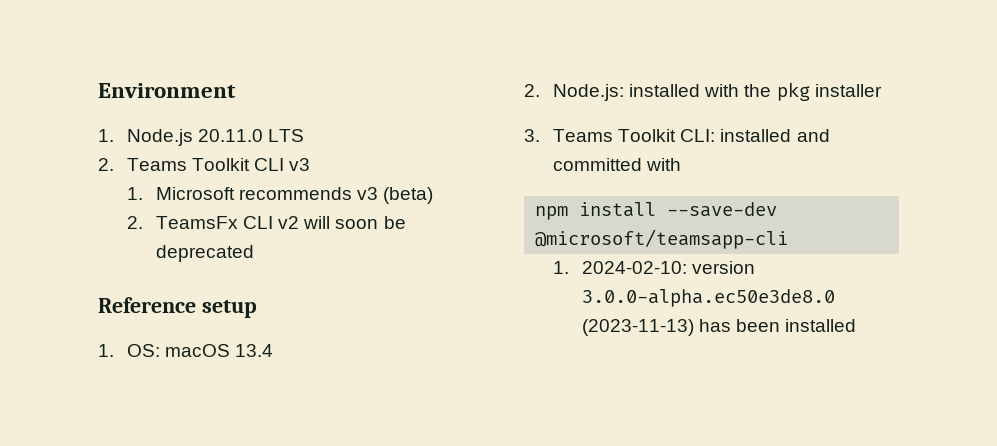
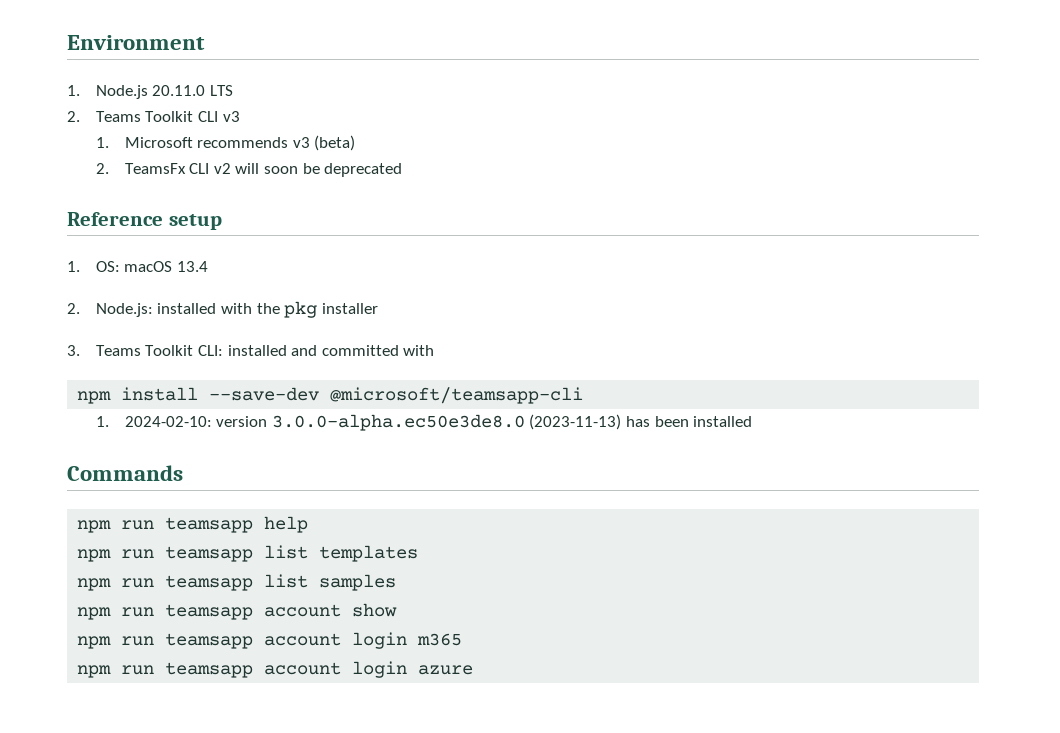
(857, 325) none -> [67,465,183,481] [77,516,309,533] [77,545,419,562] [77,574,397,591] [77,603,398,620] [77,632,463,649] [77,661,474,678] // Commands // npm run teamsapp help // npm run teamsapp list templates // npm run teamsapp list samples // npm run teamsapp account show // npm run teamsapp account login m365 // npm run teamsapp account login azure

